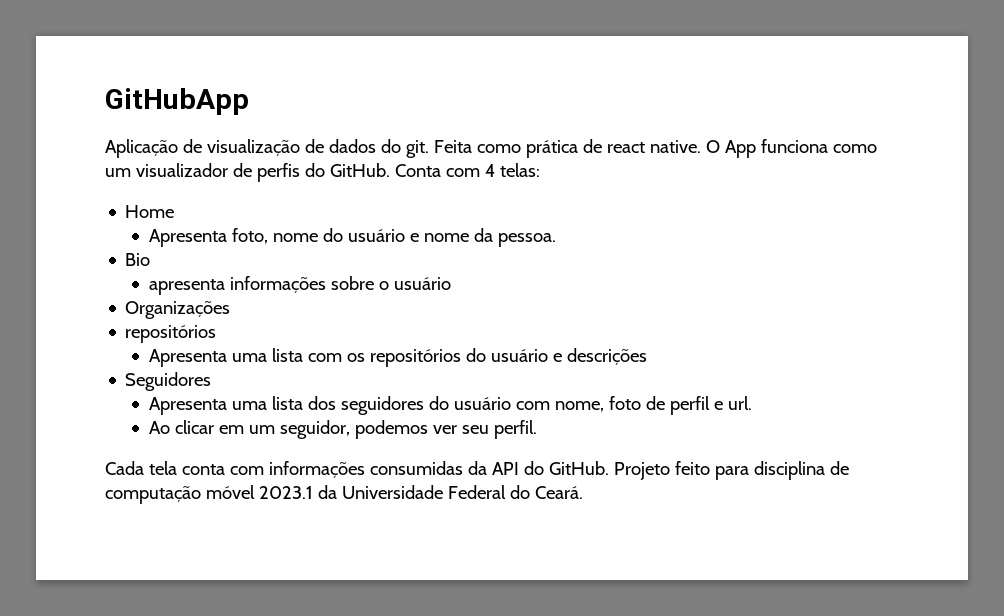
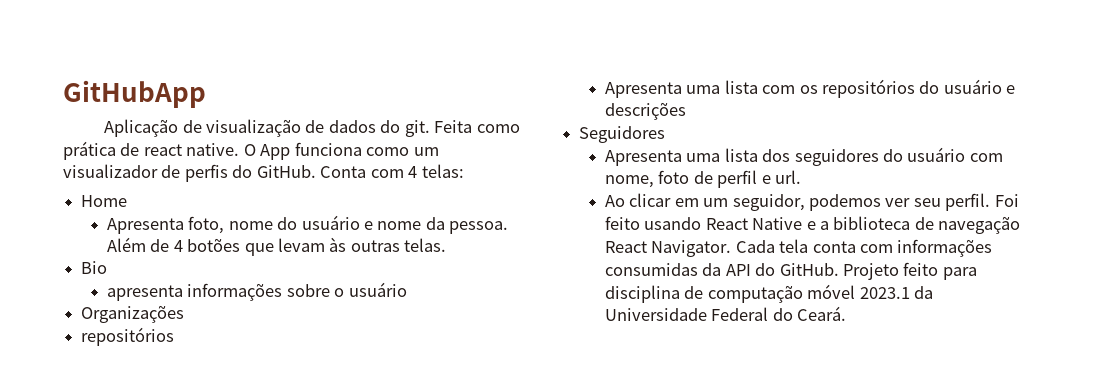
(556, 240) none -> [106,237,447,256] Além de 4 botões que levam às outras telas.
(537, 429) // -> [994,194,1019,207] [604,216,1021,234] [604,240,732,257] Foi feito usando React Native e a biblioteca de navegação React Navigator.

